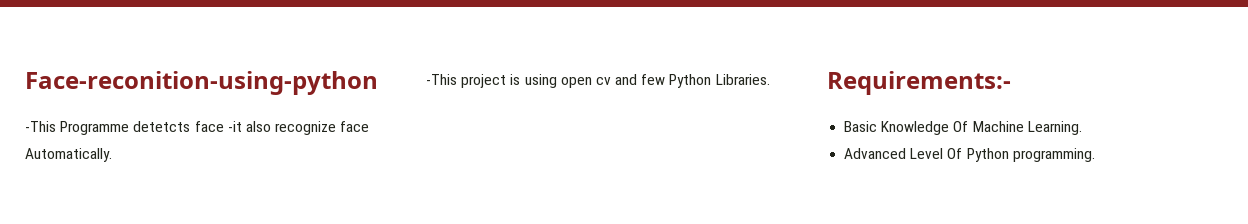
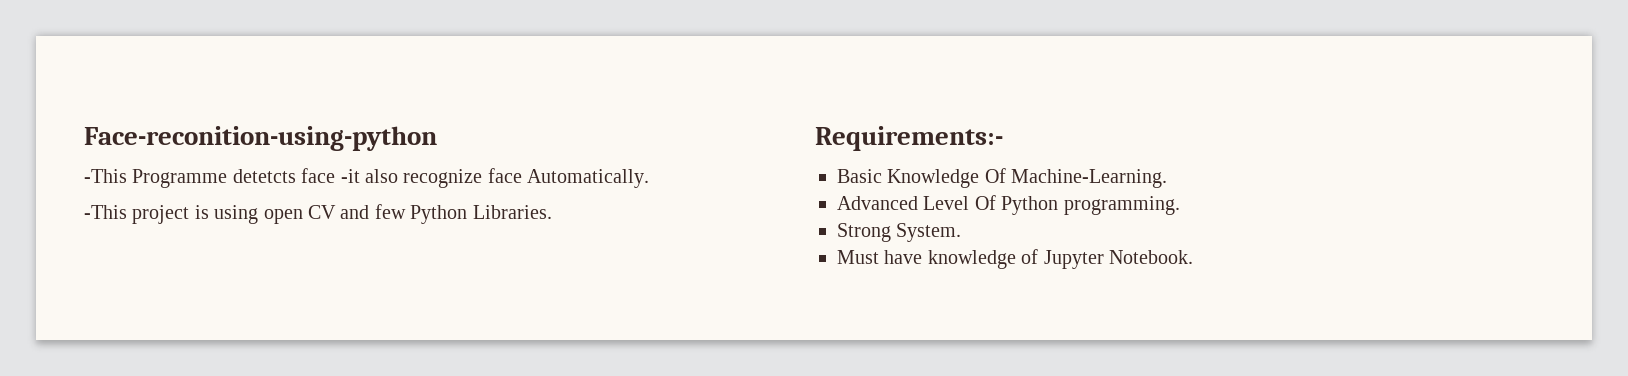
[595,77,611,85] cv -> [308,205,336,219] CV
[972,121,1082,135] Machine Learning. -> [1011,169,1168,188] Machine-Learning.
(1095, 155) none -> [837,223,962,242] [837,249,1193,269] // Strong System. // Must have knowledge of Jupyter Notebook.

